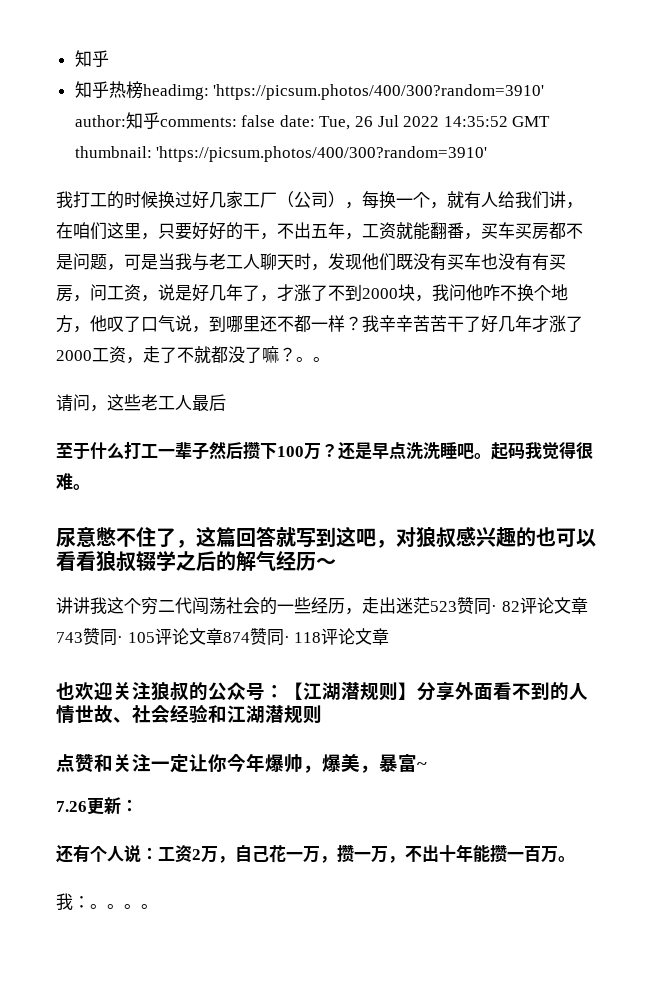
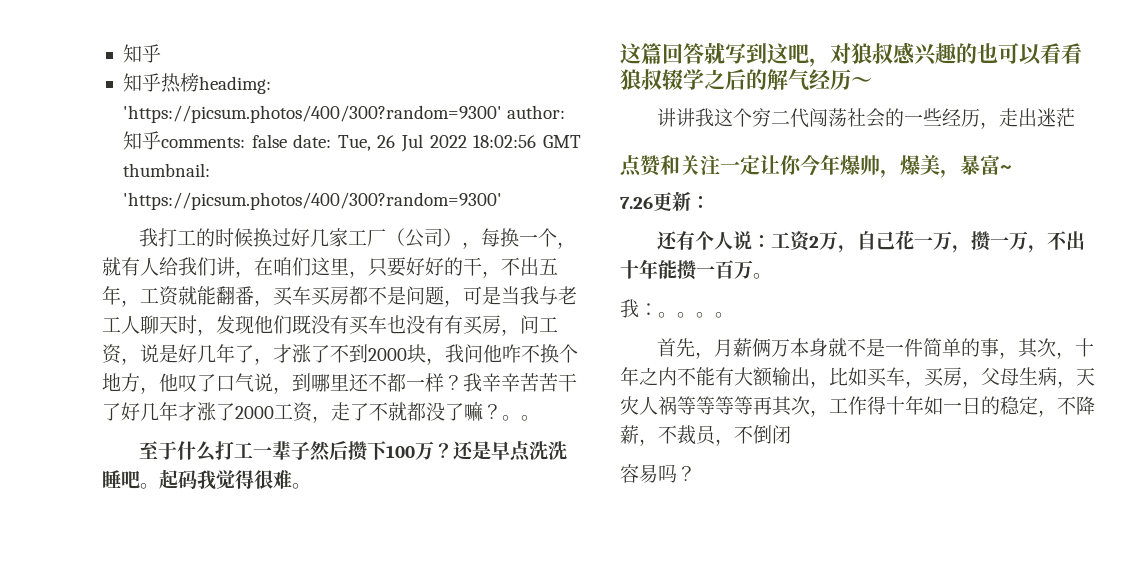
[213,84,545,100] 'https://picsum.photos/400/300?random=3910' -> [122,105,502,123] 'https://picsum.photos/400/300?random=9300'
[443,116,508,127] 14:35:52 -> [473,135,537,148] 18:02:56
[156,146,488,162] 'https://picsum.photos/400/300?random=3910' -> [122,192,502,210] 'https://picsum.photos/400/300?random=9300'
[56,394,226,412] // 请问，这些老工人最后 -> (540, 418) none
[56,527,196,548] 尿意憋不住了， -> (311, 486) none
[430,597,588,615] [56,628,390,646] [56,681,588,701] [56,704,322,724] 523赞同· 82评论文章743赞同· 105评论文章874赞同· 118评论文章 // 也欢迎关注狼叔的公众号：【江湖潜规则】分享外面看不到的人情世故、社会经验和江湖潜规则 -> (1076, 117) none
(158, 906) none -> [657,338,1095,359] [620,367,1095,388] [620,396,1095,417] [620,425,791,446] [620,464,696,483] // 首先，月薪俩万本身就不是一件简单的事，其次，十年之内不能有大额输出，比如买车，买房，父母生病，天灾人祸等等等等再其次，工作得十年如一日的稳定，不降薪，不裁员，不倒闭 // 容易吗？

